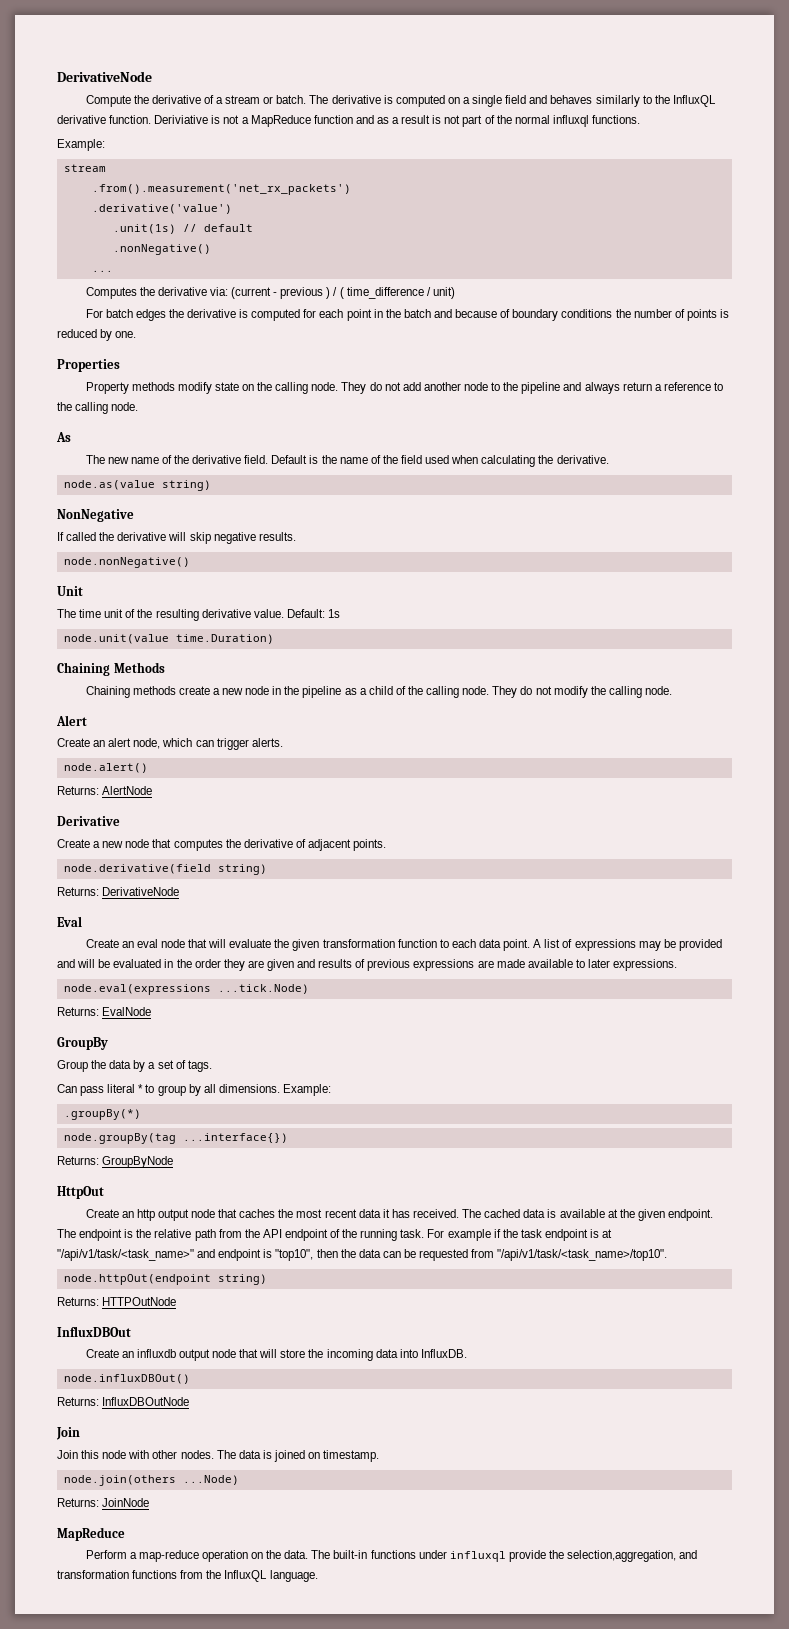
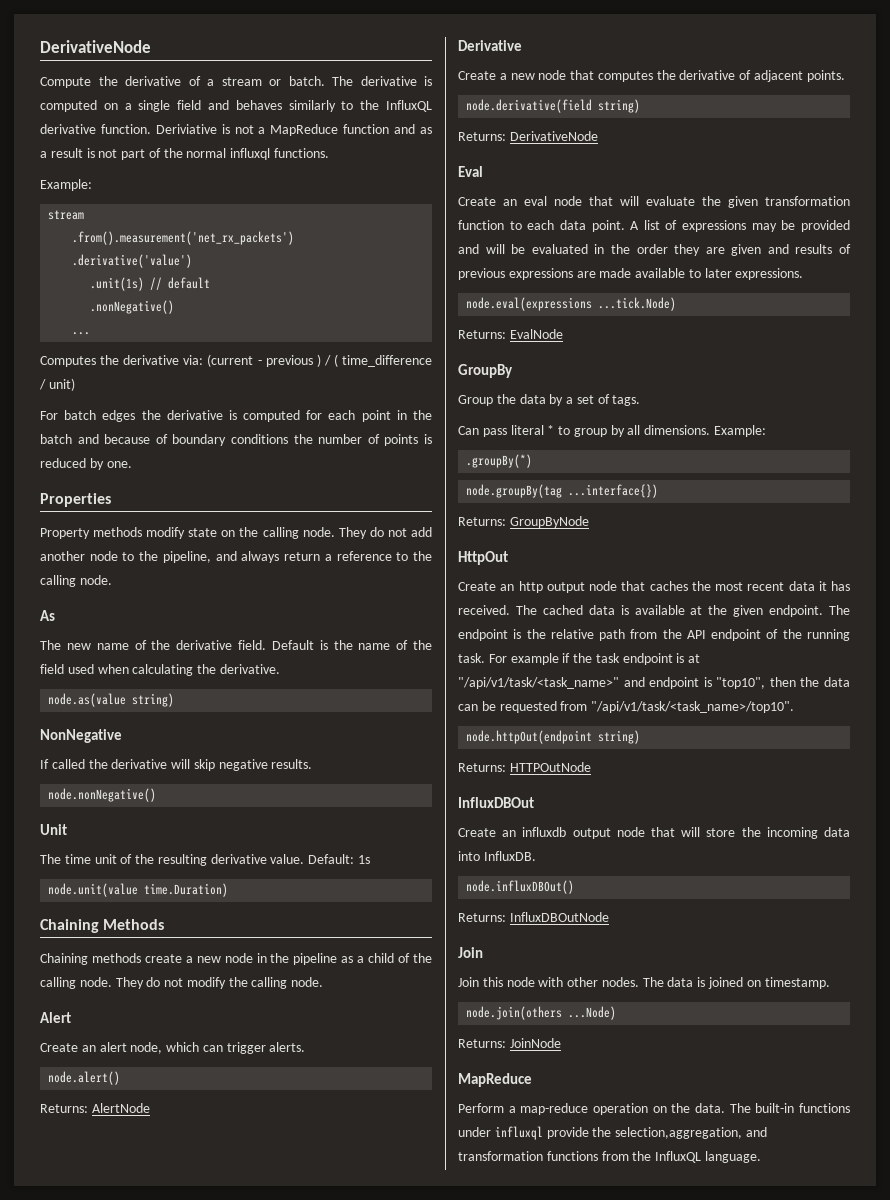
[521,382,561,394] pipeline -> [162,551,211,563] pipeline,

